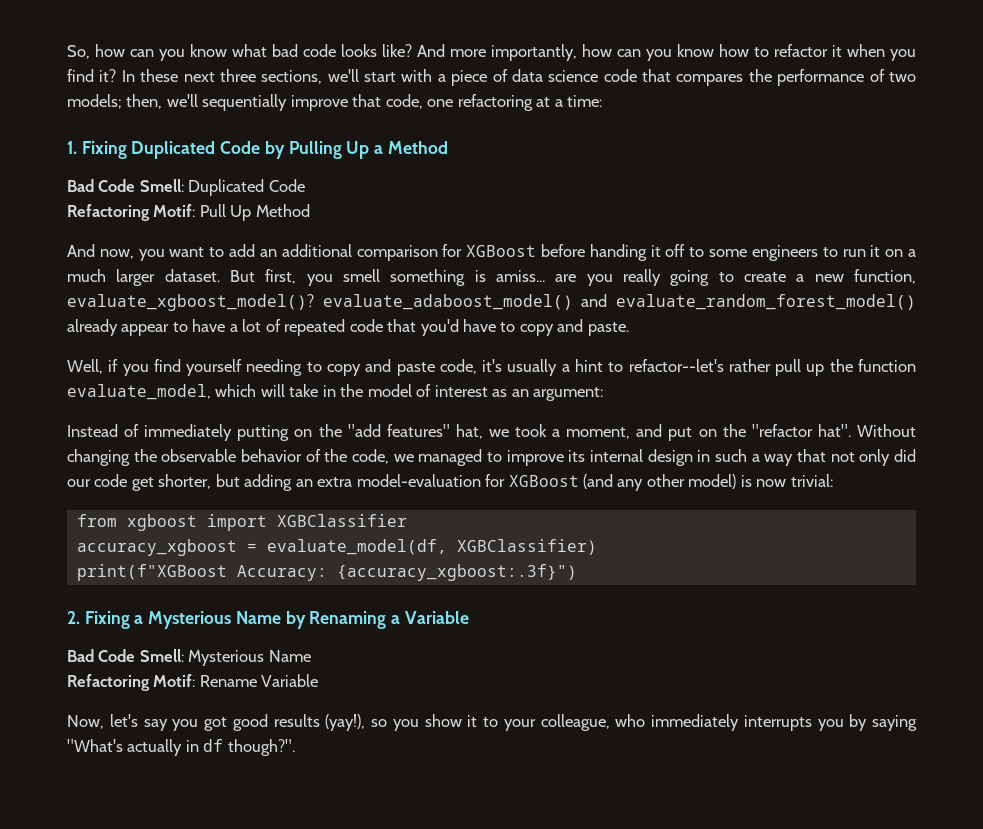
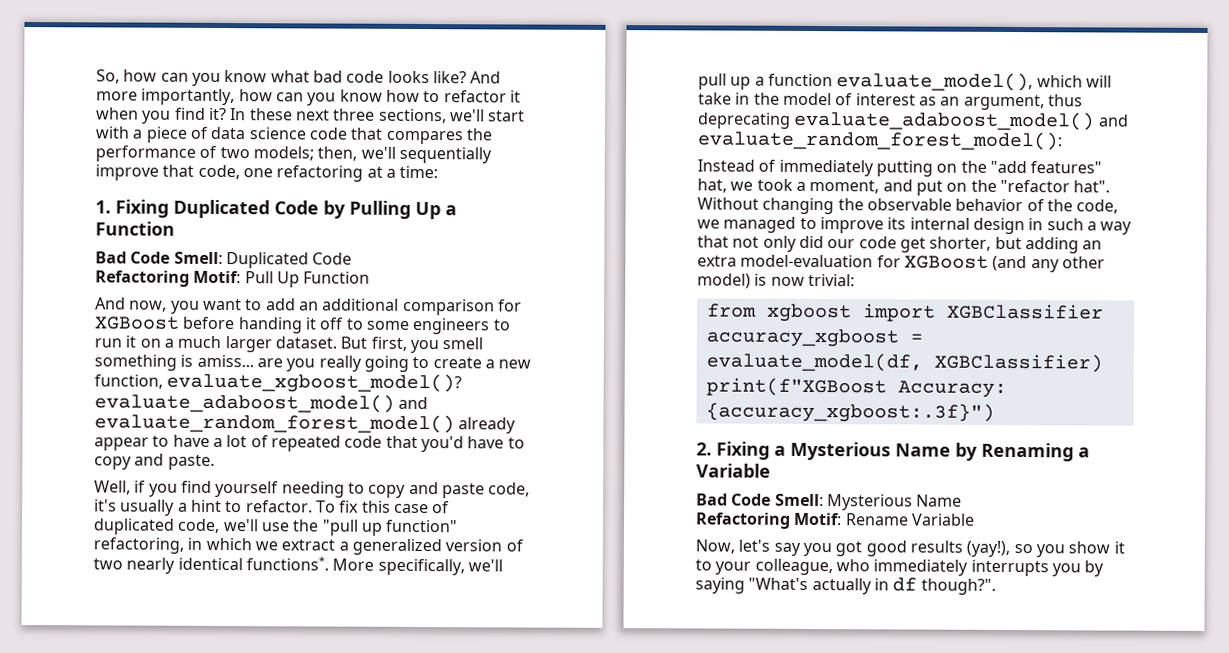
[387,141,448,154] Method -> [95,221,175,236] Function
[255,204,310,217] Method -> [303,271,371,284] Function
[628,359,917,376] [67,384,211,400] refactor--let's rather pull up the function evaluate_model, -> [245,500,451,514] [93,518,459,536] [93,537,524,556] [93,556,503,576] [698,72,1034,92] refactor. To fix this case of duplicated code, we'll use the "pull up function" refactoring, in which we extract a generalized version of two nearly identical functions*. More specifically, we'll pull up a function evaluate_model(),
[533,387,604,401] argument: -> [963,94,1083,111] [698,110,1129,131] [697,130,1062,151] argument, thus deprecating evaluate_adaboost_model() and evaluate_random_forest_model():

